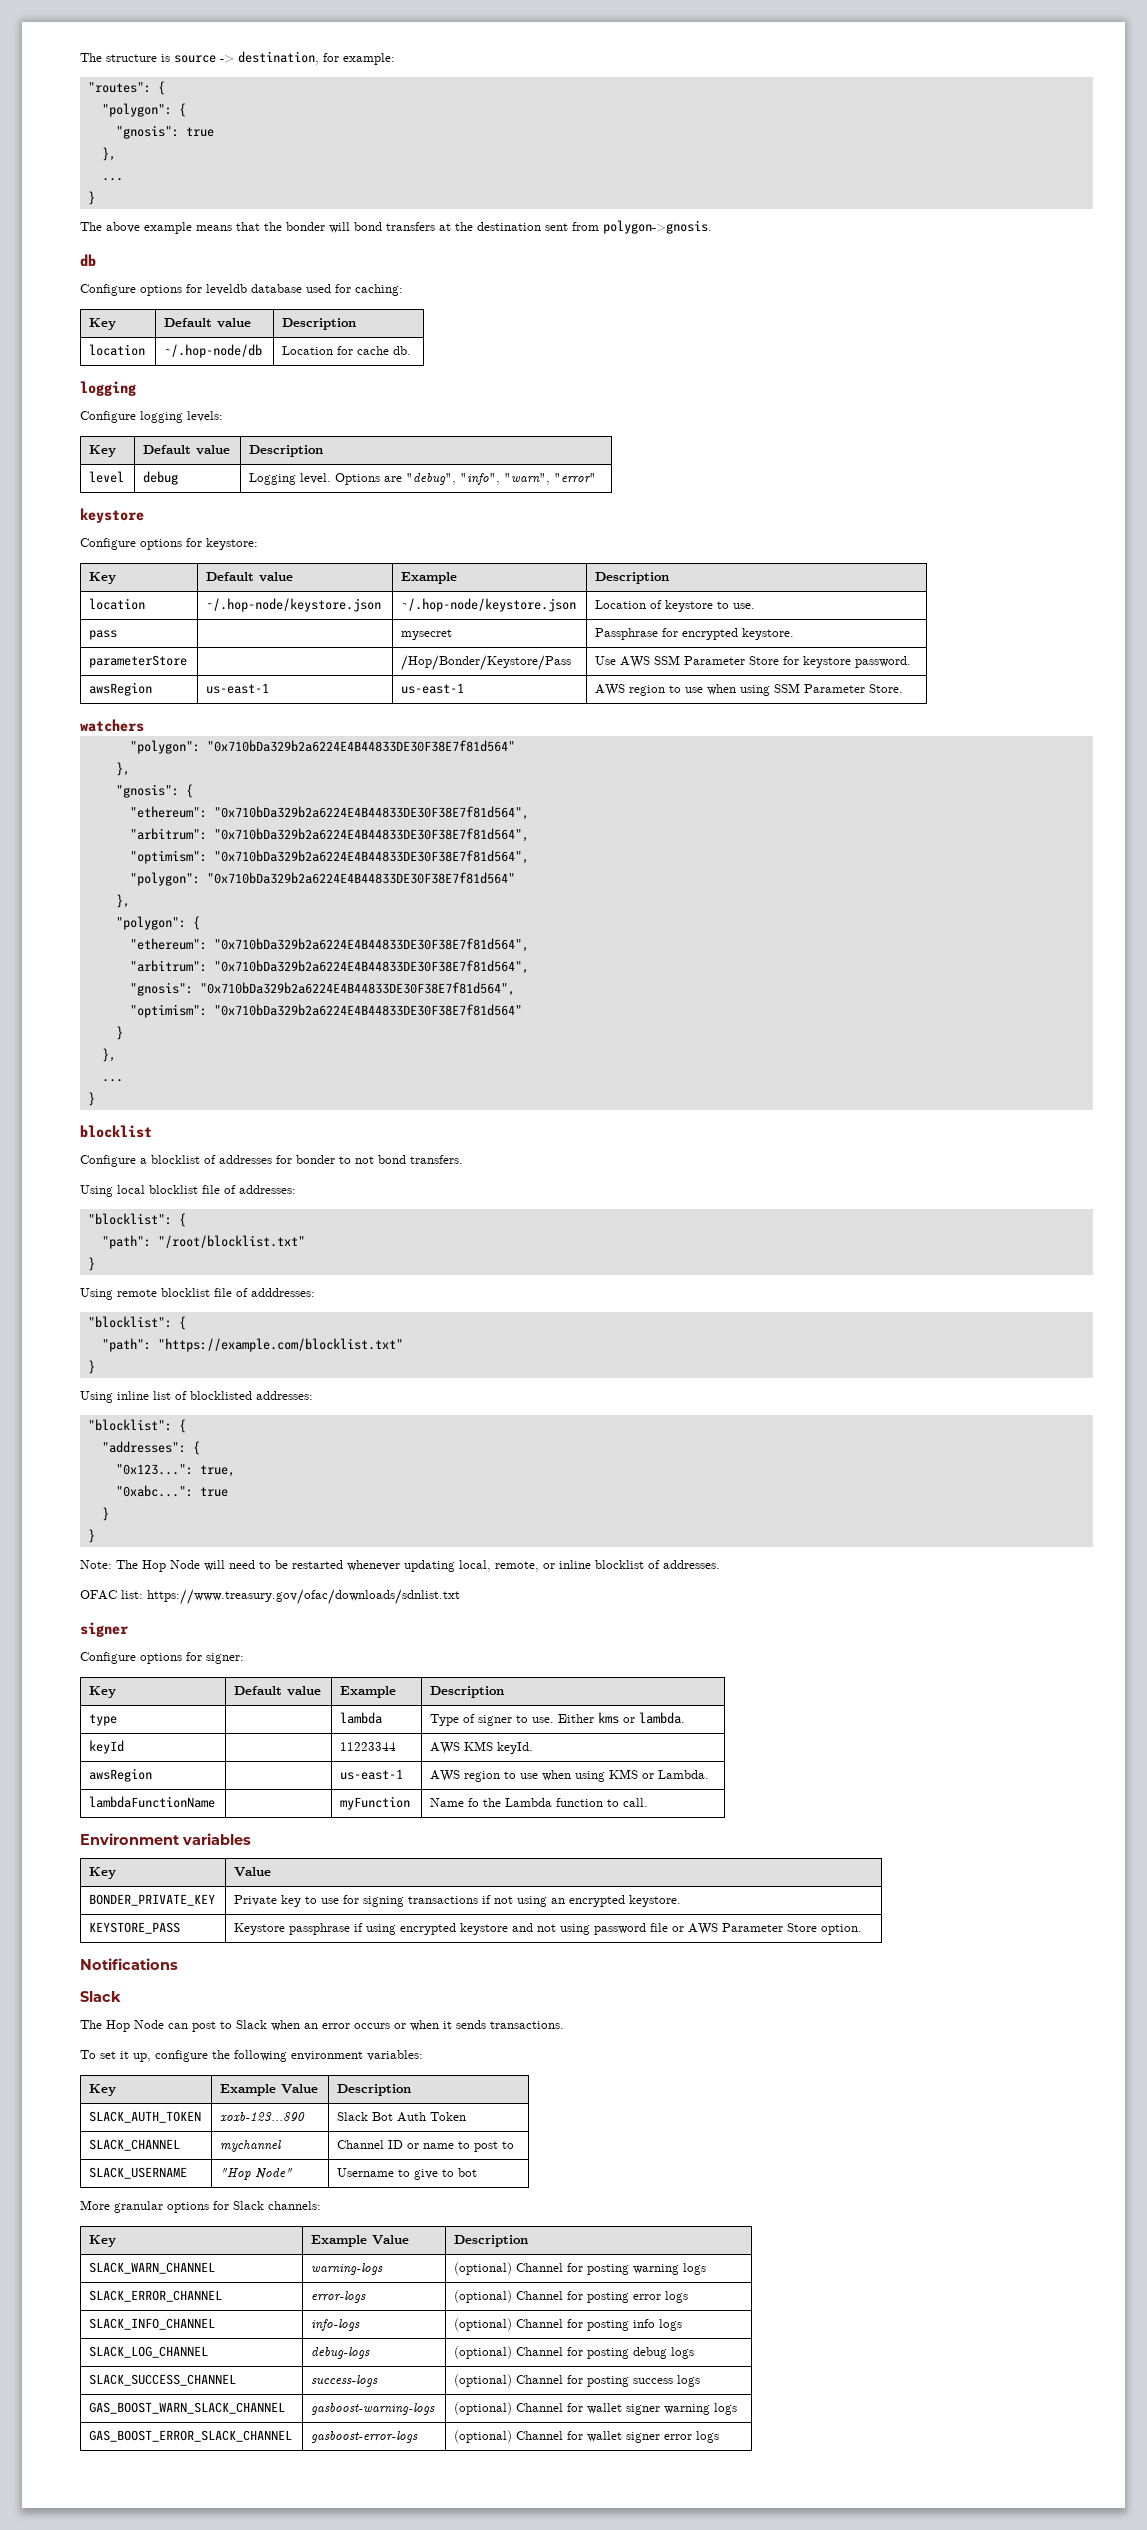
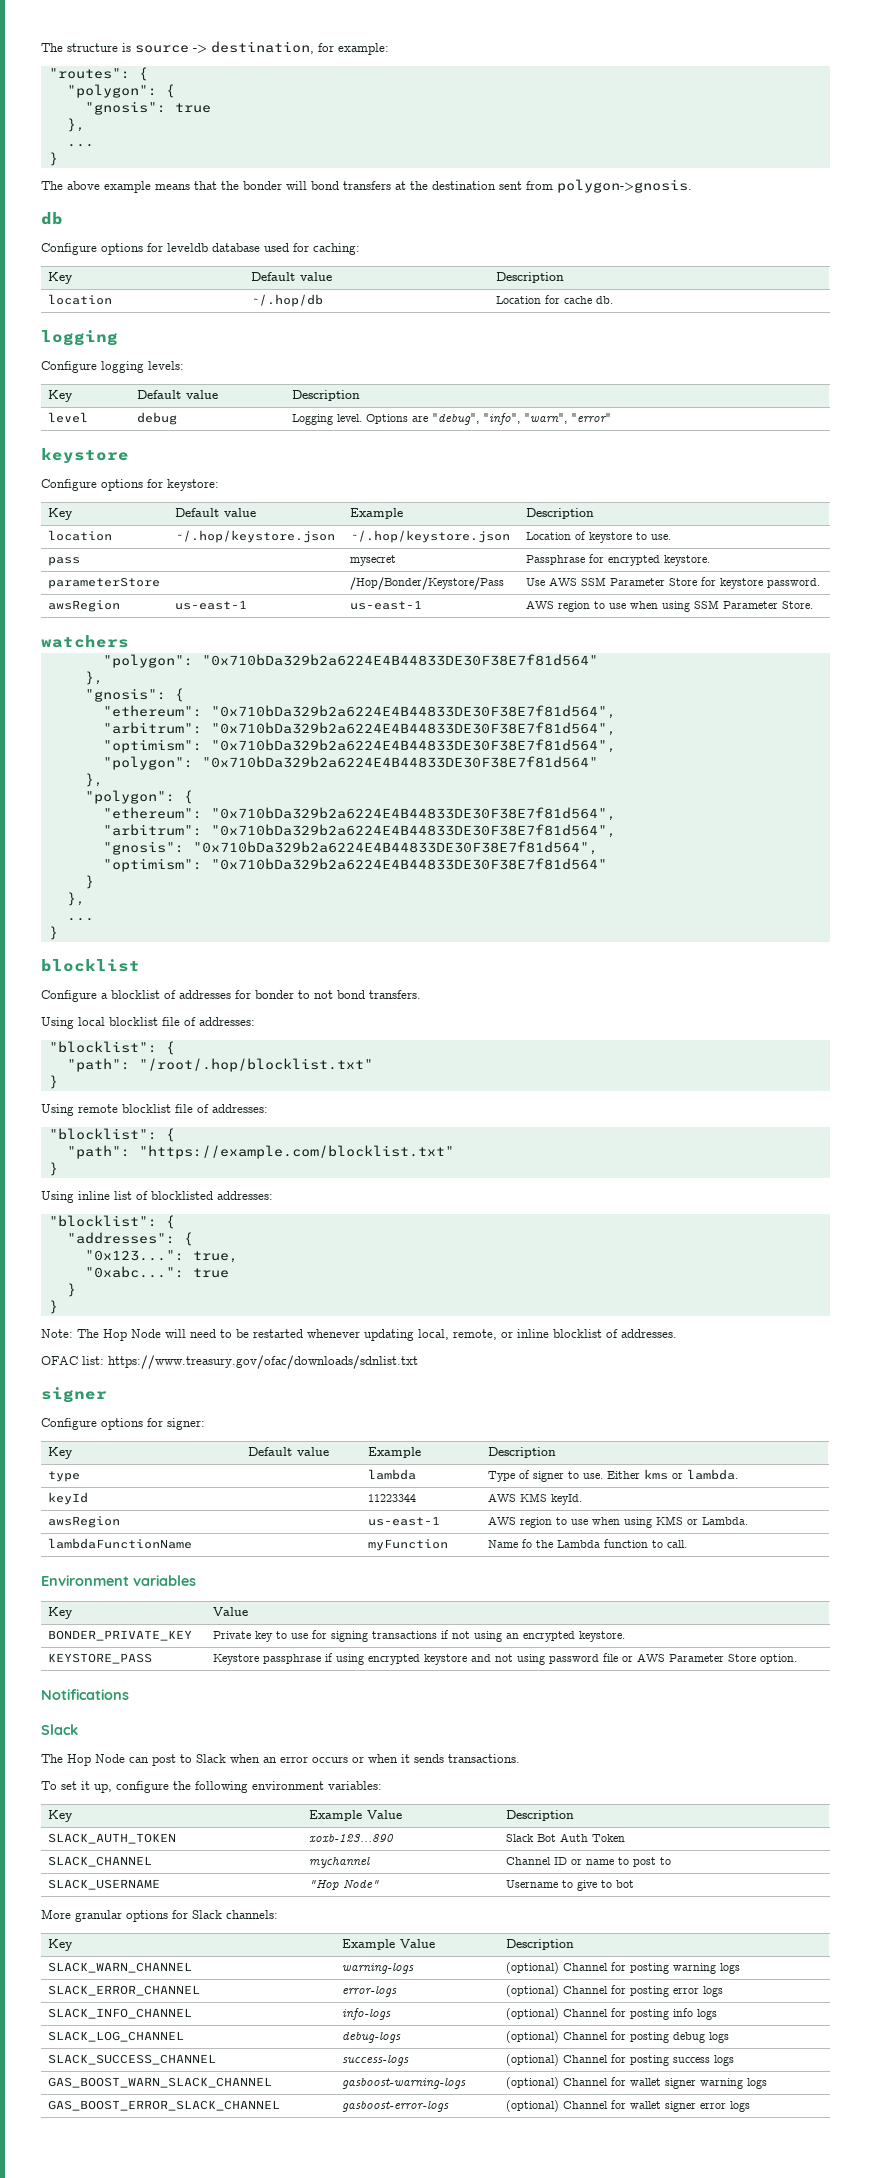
[164,344,263,358] ~/.hop-node/db -> [251,294,324,307] ~/.hop/db
[206,598,382,612] [401,598,577,612] ~/.hop-node/keystore.json | ~/.hop-node/keystore.json -> [175,530,336,543] [350,530,511,543] ~/.hop/keystore.json | ~/.hop/keystore.json
[157,1235,305,1248] "/root/blocklist.txt" -> [138,1058,373,1072] "/root/.hop/blocklist.txt"
[251,1288,315,1297] adddresses: -> [212,1104,268,1113] addresses:

